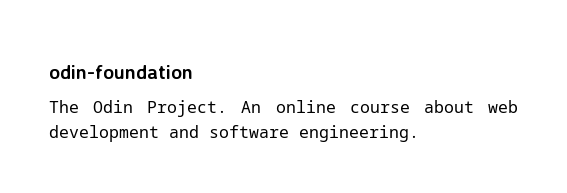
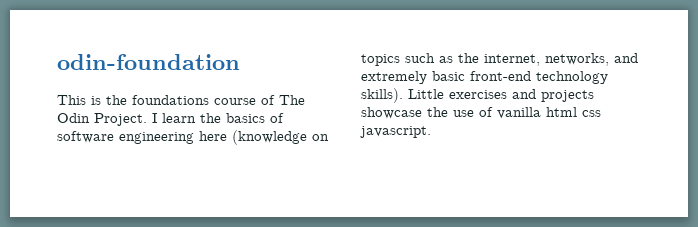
[49,100,518,117] [49,125,419,142] The Odin Project. An online course about web development and software engineering. -> [57,95,305,105] [57,113,284,126] [57,130,329,145] [361,53,638,66] [361,71,608,84] [361,88,594,103] [361,107,601,119] [360,126,431,138] This is the foundations course of The Odin Project. I learn the basics of software engineering here (knowledge on topics such as the internet, networks, and extremely basic front-end technology skills). Little exercises and projects showcase the use of vanilla html css javascript.

